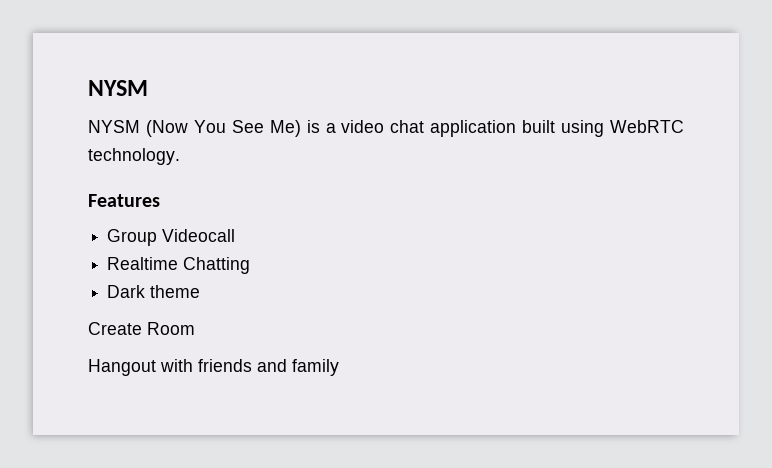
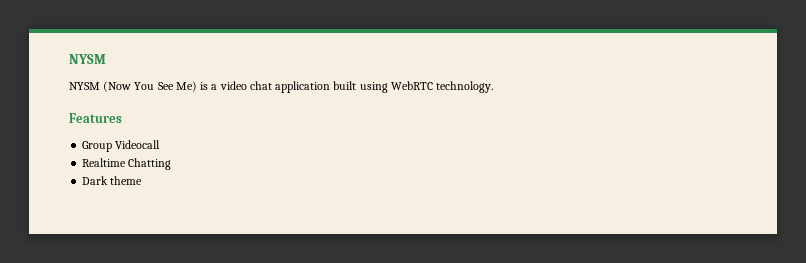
[88,322,195,335] [88,359,339,376] // Create Room // Hangout with friends and family -> (143, 180) none

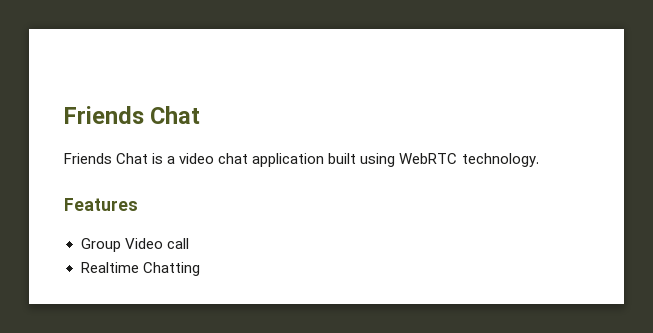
[69,54,106,64] [69,81,197,92] NYSM // NYSM (Now You See Me) -> [64,106,201,124] [64,153,149,164] Friends Chat // Friends Chat
[115,140,161,149] Videocall -> [124,238,189,249] Video call
[82,176,143,185] // Dark theme -> (200, 269) none

